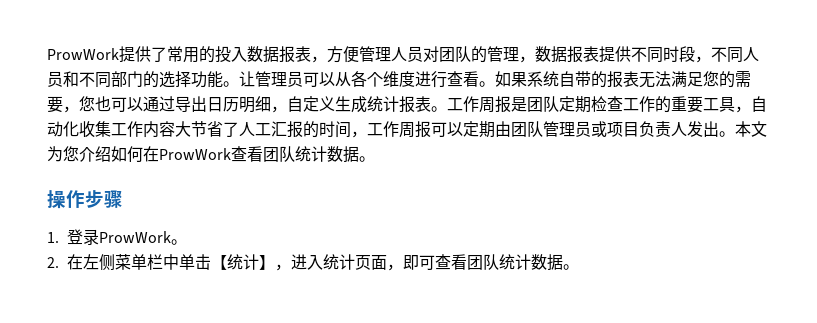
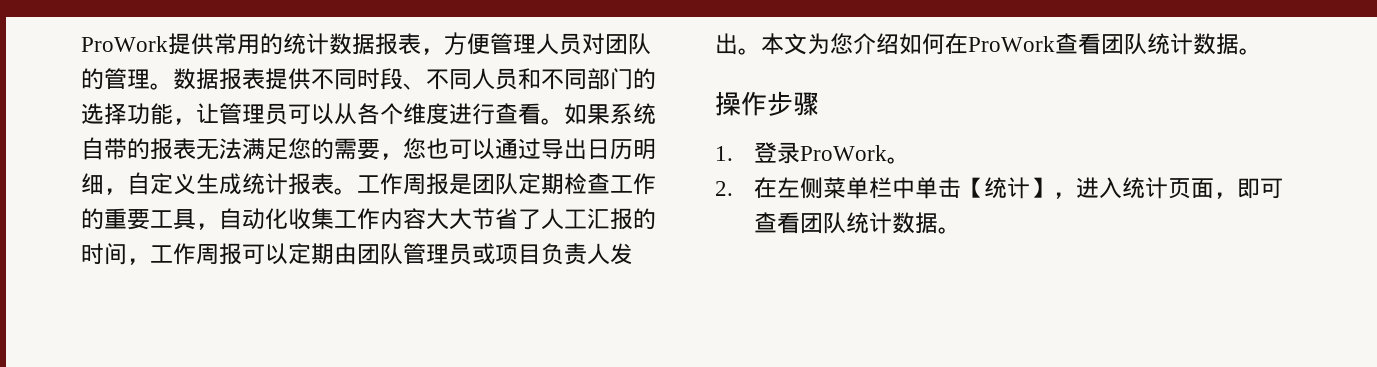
[47,46,247,63] ProwWork提供了常用的投入 -> [81,33,329,55] ProWork提供常用的统计
[519,56,535,63] ， -> [150,83,173,90] 。
[695,56,711,63] ， -> [403,83,426,90] 、
[223,81,239,87] 。 -> [173,118,196,125] ，
(191, 129) none -> [449,208,472,230] 大
[159,148,231,160] ProwWork -> [968,36,1055,52] ProWork
[99,231,171,243] ProwWork -> [799,145,887,161] ProWork

